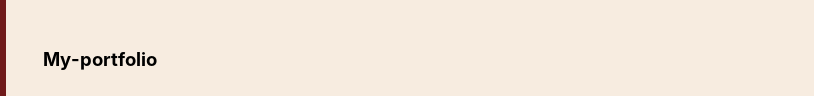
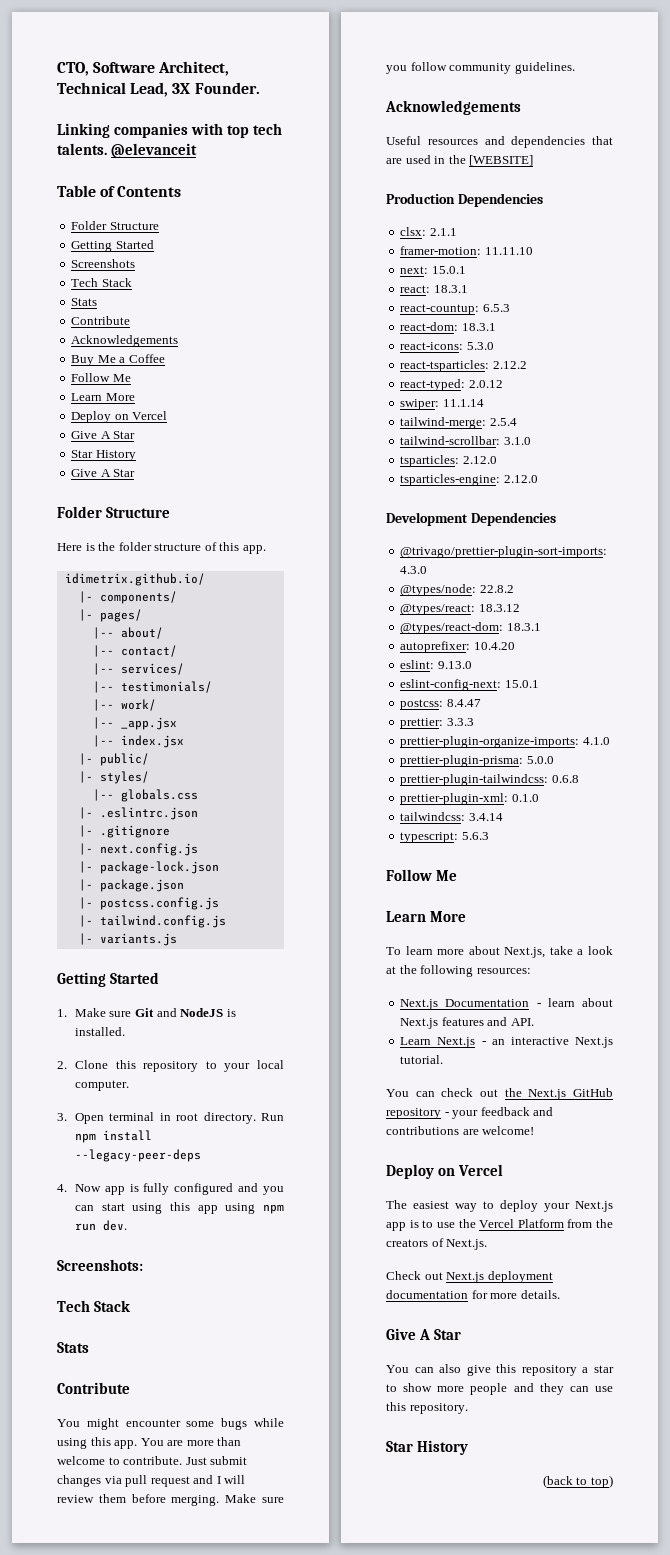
[43,52,157,70] My-portfolio -> [57,61,230,76] [57,82,260,97] [57,123,282,138] [57,143,197,158] [57,185,182,197] [71,221,159,230] [71,240,154,252] [71,259,136,268] [71,278,132,287] [71,298,98,306] [71,316,131,325] [71,335,179,347] [71,354,165,366] [71,373,131,382] [71,393,135,401] [71,411,168,423] [71,431,136,439] [71,450,136,461] [71,469,136,477] [57,506,170,518] [57,542,266,554] [64,573,205,586] [78,591,177,604] [78,609,142,622] [92,627,163,639] [92,645,177,657] [92,663,184,675] [92,681,212,693] [92,699,156,711] [92,717,177,730] [92,735,184,748] [78,753,149,766] [78,771,149,784] [92,789,198,802] [78,807,198,820] [78,825,170,838] [78,843,198,856] [78,861,219,874] [78,879,184,892] [78,897,219,910] [78,915,226,928] [78,933,177,946] [57,972,159,987] [57,1008,236,1017] [74,1027,125,1036] [57,1060,284,1072] [74,1080,129,1091] [57,1112,284,1124] [74,1130,152,1143] [74,1149,201,1162] [57,1183,284,1195] [74,1202,284,1214] [74,1220,127,1231] [57,1259,143,1271] [57,1300,130,1312] [57,1342,89,1353] [57,1382,130,1394] [57,1418,284,1430] [57,1437,242,1449] [57,1456,248,1465] [57,1475,246,1487] [57,1494,284,1506] [386,62,575,74] [385,100,521,115] [386,136,613,148] [386,155,534,166] [386,193,543,207] [400,227,457,236] [400,246,533,255] [400,266,466,274] [400,285,468,293] [400,304,510,315] [400,322,496,331] [400,342,494,350] [400,360,527,372] [400,379,503,391] [400,399,484,410] [400,417,517,429] [400,436,531,445] [400,455,497,467] [400,474,538,486] [386,512,556,526] [400,546,608,558] [400,566,428,574] [400,584,514,596] [400,604,520,615] [400,622,541,634] [400,641,515,653] [400,660,472,669] [400,679,539,691] [400,699,481,710] [400,718,474,729] [400,736,610,748] [400,755,554,767] [400,774,579,786] [400,793,539,805] [400,812,503,821] [400,832,489,843] [386,869,457,881] [386,911,466,922] [386,946,613,958] [386,965,531,977] [400,998,613,1010] [400,1017,534,1029] [400,1037,613,1048] [400,1055,444,1064] [386,1088,613,1100] [386,1107,554,1119] [386,1126,535,1135] [386,1164,503,1179] [386,1200,613,1212] [386,1219,613,1231] [386,1238,488,1250] [386,1271,553,1283] [386,1290,560,1299] [386,1328,461,1340] [386,1364,614,1376] [386,1383,613,1395] [386,1402,468,1414] [386,1440,468,1455] [542,1475,613,1488] CTO, Software Architect, Technical Lead, 3X Founder. // Linking companies with top tech talents. @elevanceit // Table of Contents // Folder Structure // Getting Started // Screenshots // Tech Stack // Stats // Contribute // Acknowledgements // Buy Me a Coffee // Follow Me // Learn More // Deploy on Vercel // Give A Star // Star History // Give A Star // Folder Structure // Here is the folder structure of this app. // idimetrix.github.io/ // |- components/ // |- pages/ // |-- about/ // |-- contact/ // |-- services/ // |-- testimonials/ // |-- work/ // |-- _app.jsx // |-- index.jsx // |- public/ // |- styles/ // |-- globals.css // |- .eslintrc.json // |- .gitignore // |- next.config.js // |- package-lock.json // |- package.json // |- postcss.config.js // |- tailwind.config.js // |- variants.js // Getting Started // 1. Make sure Git and NodeJS is installed. // 2. Clone this repository to your local computer. // 3. Open terminal in root directory. Run npm install --legacy-peer-deps // 4. Now app is fully configured and you can start using this app using npm run dev. // Screenshots: // Tech Stack // Stats // Contribute // You might encounter some bugs while using this app. You are more than welcome to contribute. Just submit changes via pull request and I will review them before merging. Make sure you follow community guidelines. // Acknowledgements // Useful resources and dependencies that are used in the [WEBSITE] // Production Dependencies // clsx: 2.1.1 // framer-motion: 11.11.10 // next: 15.0.1 // react: 18.3.1 // react-countup: 6.5.3 // react-dom: 18.3.1 // react-icons: 5.3.0 // react-tsparticles: 2.12.2 // react-typed: 2.0.12 // swiper: 11.1.14 // tailwind-merge: 2.5.4 // tailwind-scrollbar: 3.1.0 // tsparticles: 2.12.0 // tsparticles-engine: 2.12.0 // Development Dependencies // @trivago/prettier-plugin-sort-imports: 4.3.0 // @types/node: 22.8.2 // @types/react: 18.3.12 // @types/react-dom: 18.3.1 // autoprefixer: 10.4.20 // eslint: 9.13.0 // eslint-config-next: 15.0.1 // postcss: 8.4.47 // prettier: 3.3.3 // prettier-plugin-organize-imports: 4.1.0 // prettier-plugin-prisma: 5.0.0 // prettier-plugin-tailwindcss: 0.6.8 // prettier-plugin-xml: 0.1.0 // tailwindcss: 3.4.14 // typescript: 5.6.3 // Follow Me // Learn More // To learn more about Next.js, take a look at the following resources: // Next.js Documentation - learn about Next.js features and API. // Learn Next.js - an interactive Next.js tutorial. // You can check out the Next.js GitHub repository - your feedback and contributions are welcome! // Deploy on Vercel // The easiest way to deploy your Next.js app is to use the Vercel Platform from the creators of Next.js. // Check out Next.js deployment documentation for more details. // Give A Star // You can also give this repository a star to show more people and they can use this repository. // Star History // (back to top)

